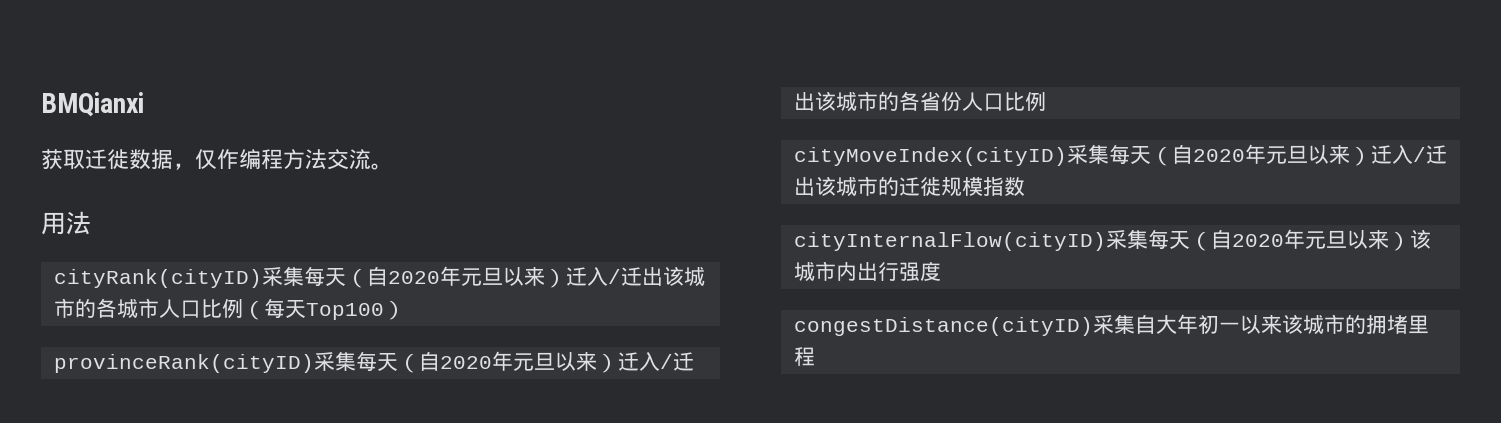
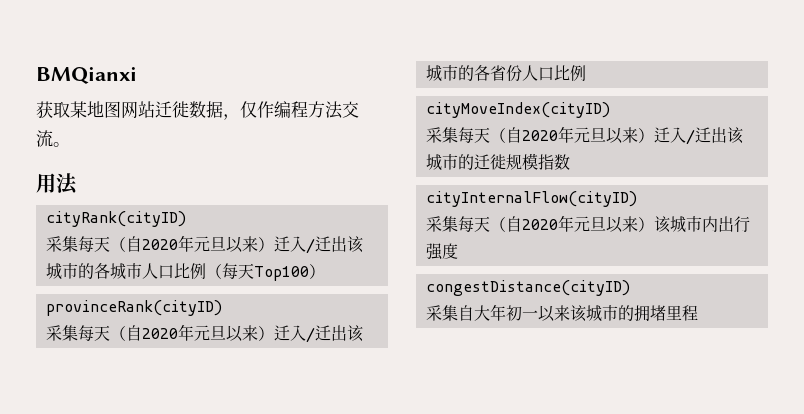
(85, 159) none -> [70,101,155,119] 某地图网站
(262, 278) none -> (187, 219) //
(314, 363) none -> (223, 308) //
(1067, 156) none -> (611, 110) //
(1106, 241) none -> (638, 199) //
(1093, 326) none -> (631, 288) //

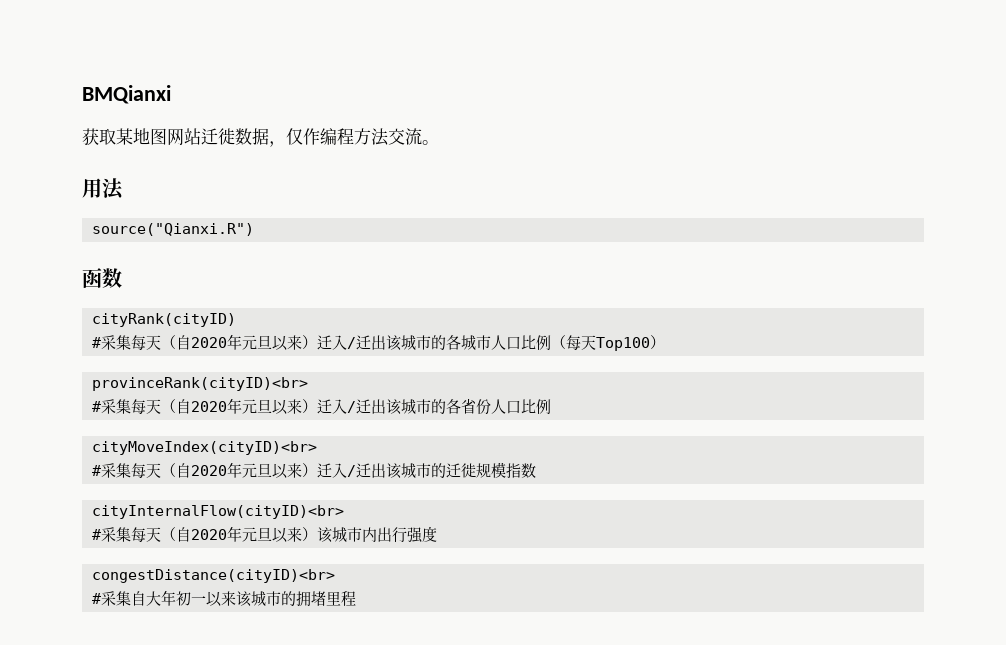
(78, 184) none -> [92,223,255,236] [82,268,122,288] // source("Qianxi.R") // 函数
(187, 219) none -> [92,337,102,348] #
[46,300,223,316] provinceRank(cityID) // -> [92,377,309,391] [92,401,102,412] provinceRank(cityID)<br> // #
[426,102,611,118] cityMoveIndex(cityID) // -> [92,441,318,455] [92,465,102,476] cityMoveIndex(cityID)<br> // #
[426,191,638,207] cityInternalFlow(cityID) // -> [92,505,345,519] [92,529,102,540] cityInternalFlow(cityID)<br> // #
[426,280,631,296] congestDistance(cityID) // -> [92,569,336,583] [92,593,102,604] congestDistance(cityID)<br> // #

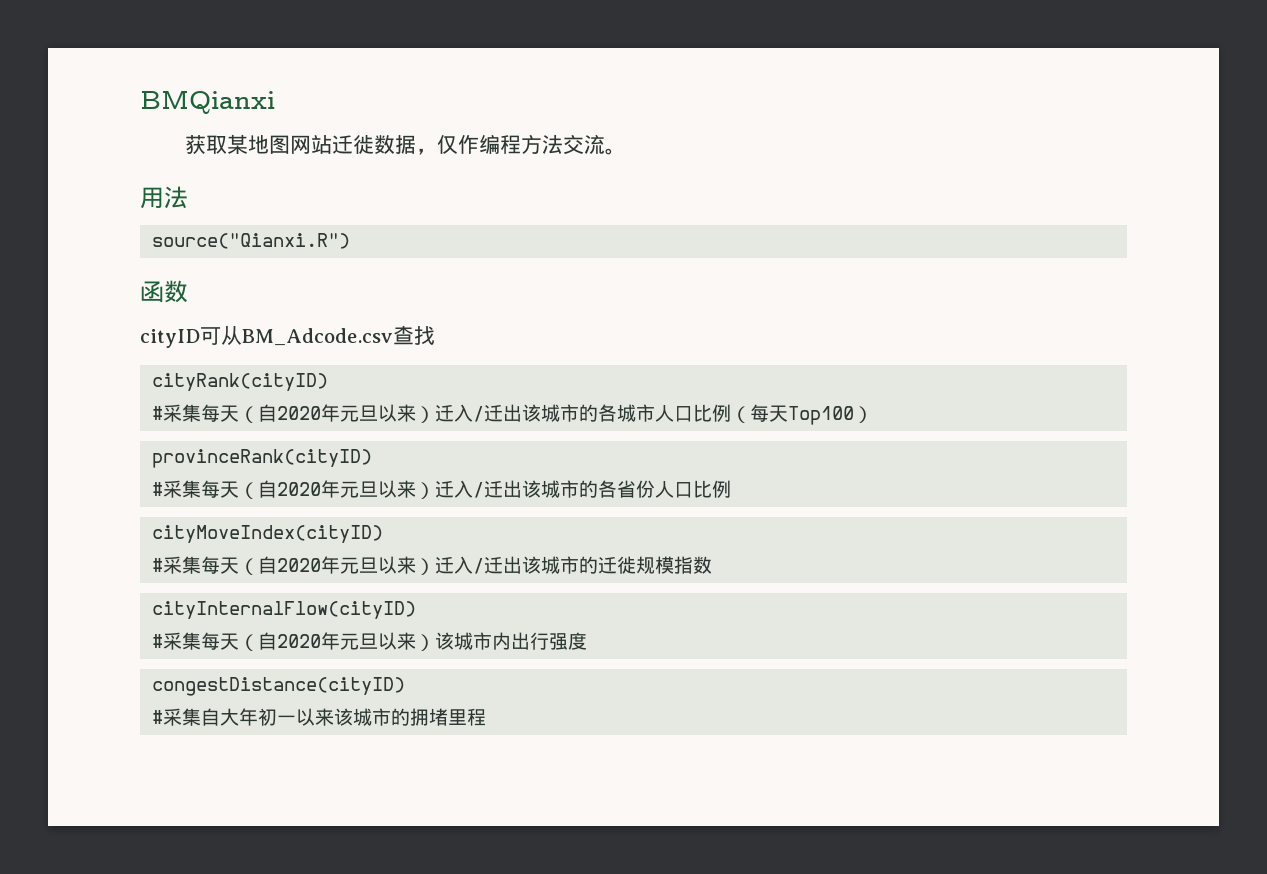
(122, 278) none -> [140,325,435,348] // cityID可从BM_Adcode.csv查找
[92,377,309,391] provinceRank(cityID)<br> -> [152,449,373,468] provinceRank(cityID)
[92,441,318,455] cityMoveIndex(cityID)<br> -> [152,525,384,543] cityMoveIndex(cityID)
[92,505,345,519] cityInternalFlow(cityID)<br> -> [152,601,417,619] cityInternalFlow(cityID)
[92,569,336,583] congestDistance(cityID)<br> -> [152,677,406,696] congestDistance(cityID)

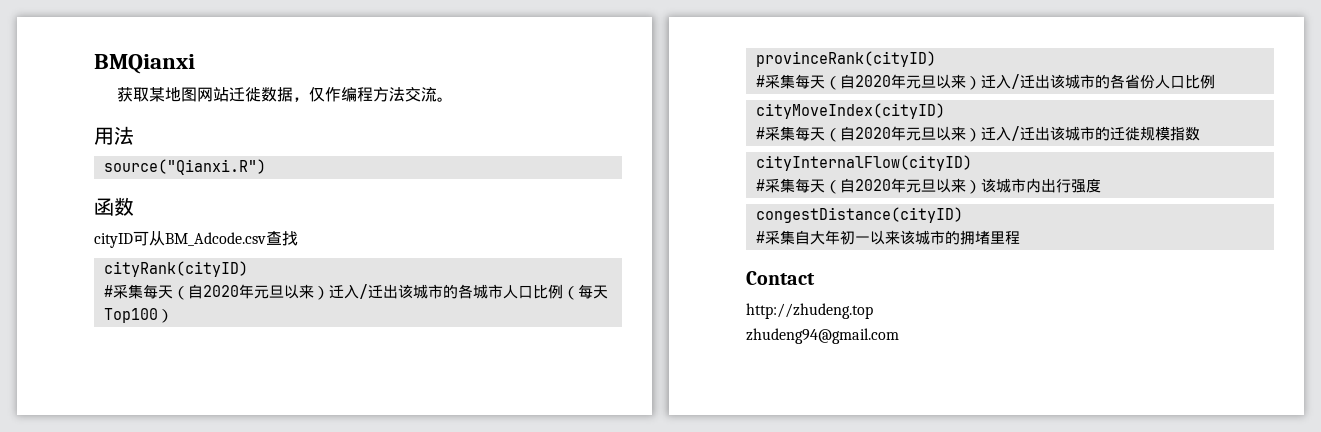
(487, 717) none -> [746,271,815,285] [746,303,873,319] [746,328,899,344] // Contact // http://zhudeng.top // zhudeng94@gmail.com

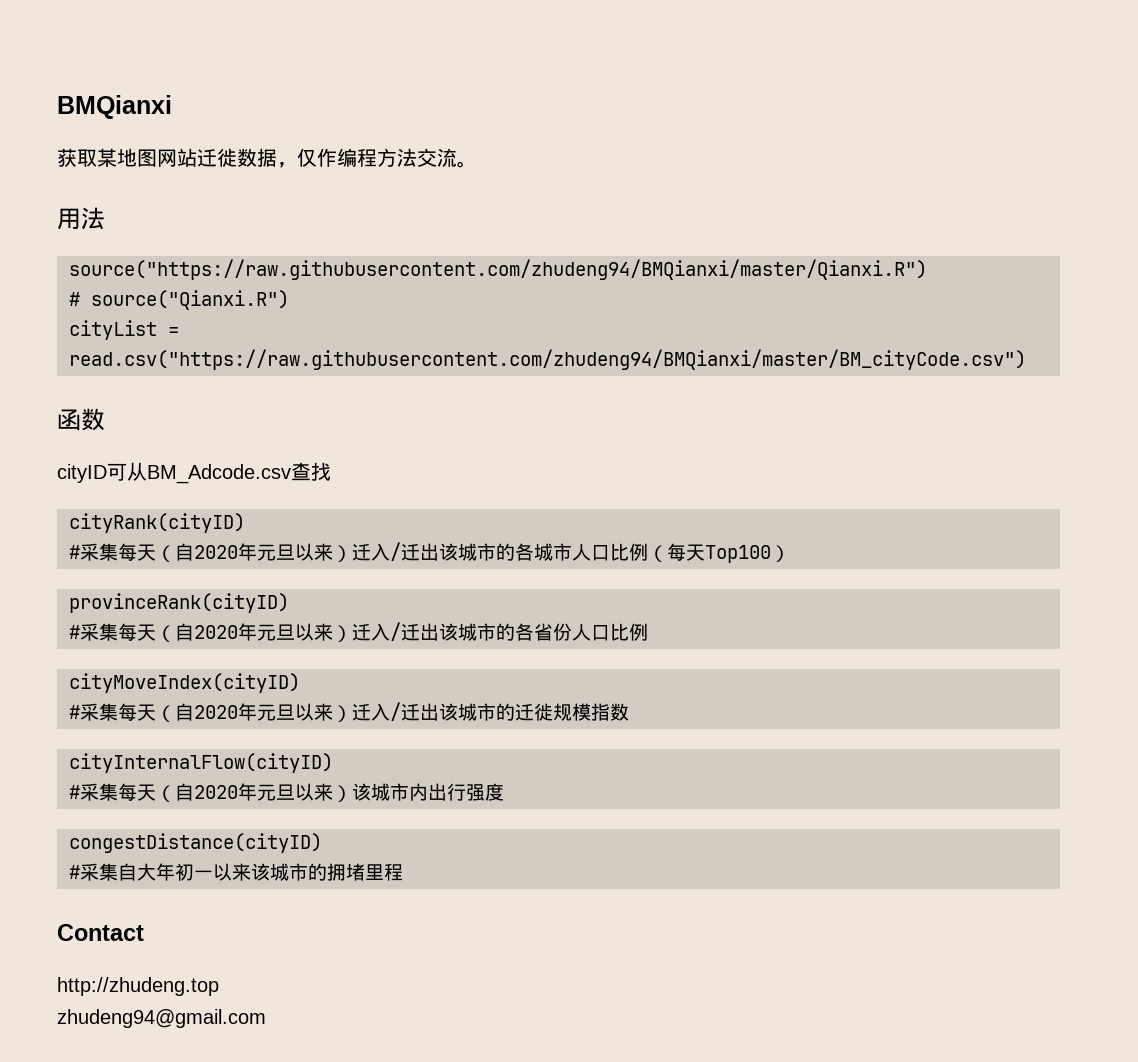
(134, 135) none -> [69,259,927,280] [69,292,80,306] source("https://raw.githubusercontent.com/zhudeng94/BMQianxi/master/Qianxi.R") // #
(266, 167) none -> [69,320,179,340] [69,349,1026,370] // cityList = read.csv("https://raw.githubusercontent.com/zhudeng94/BMQianxi/master/BM_cityCode.csv")

